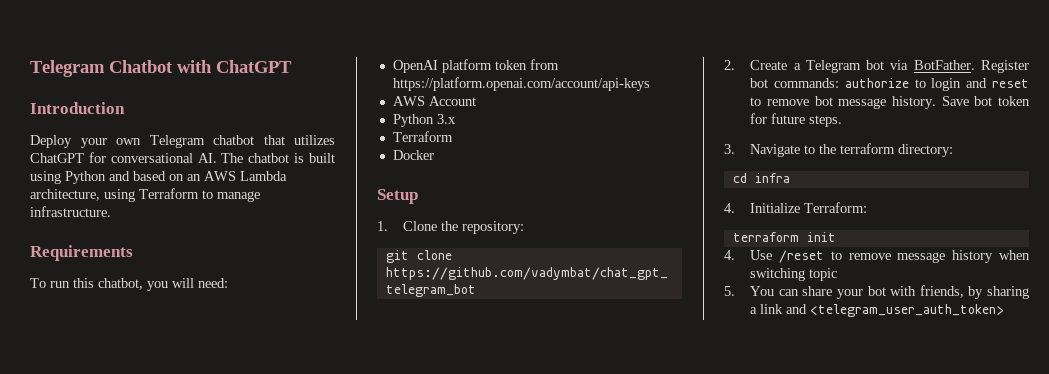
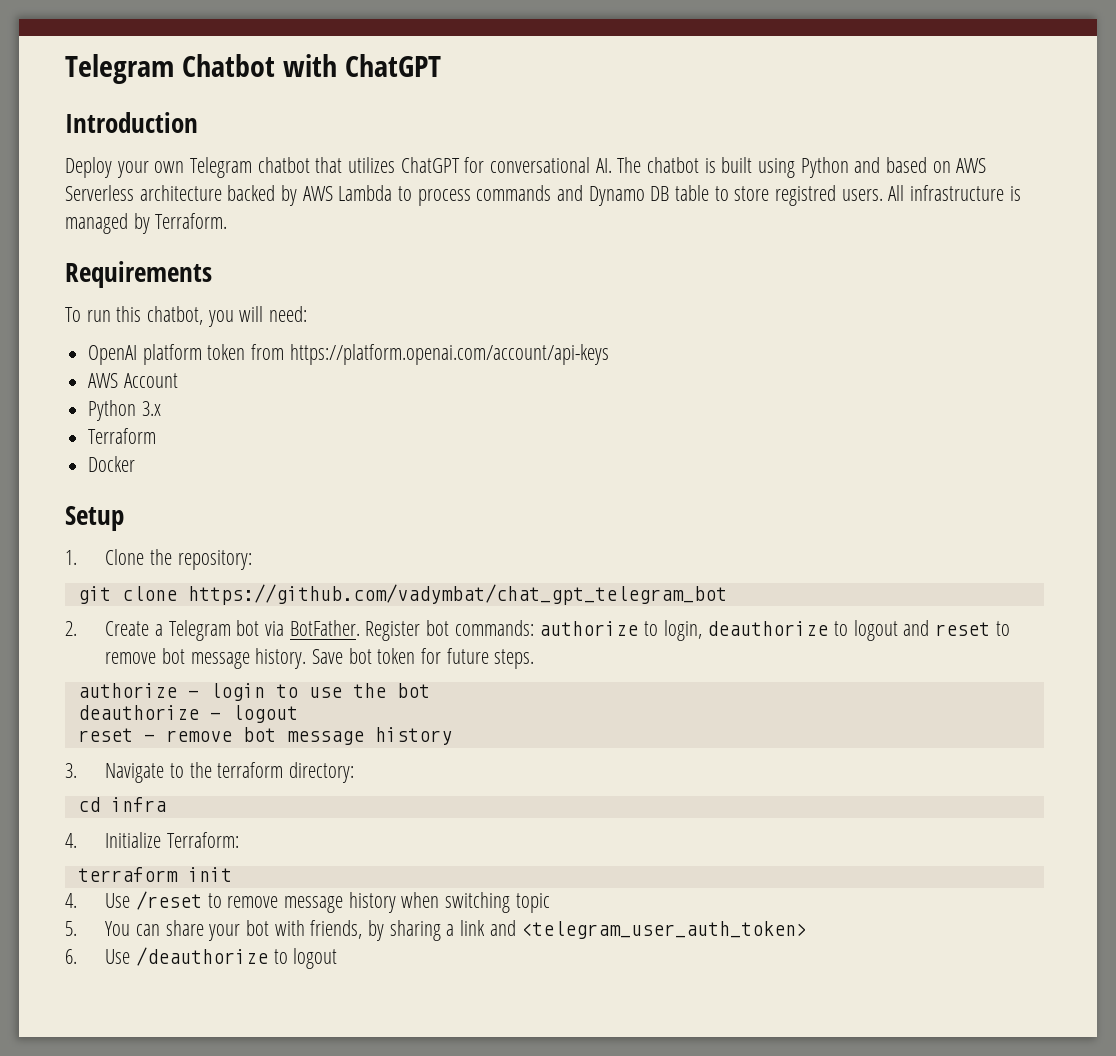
[187,171,287,181] [30,188,260,202] [30,206,111,217] an AWS Lambda architecture, using Terraform to manage infrastructure. -> [956,158,987,173] [65,185,1021,206] [65,213,228,234] AWS Serverless architecture backed by AWS Lambda to process commands and Dynamo DB table to store registred users. All infrastructure is managed by Terraform.
[931,78,962,91] login -> [663,620,898,641] login, deauthorize to logout
(843, 121) none -> [77,683,430,701] [77,705,298,723] [77,727,452,745] // authorize - login to use the bot // deauthorize - logout // reset - remove bot message history
(1005, 310) none -> [65,947,338,969] // 6. Use /deauthorize to logout

